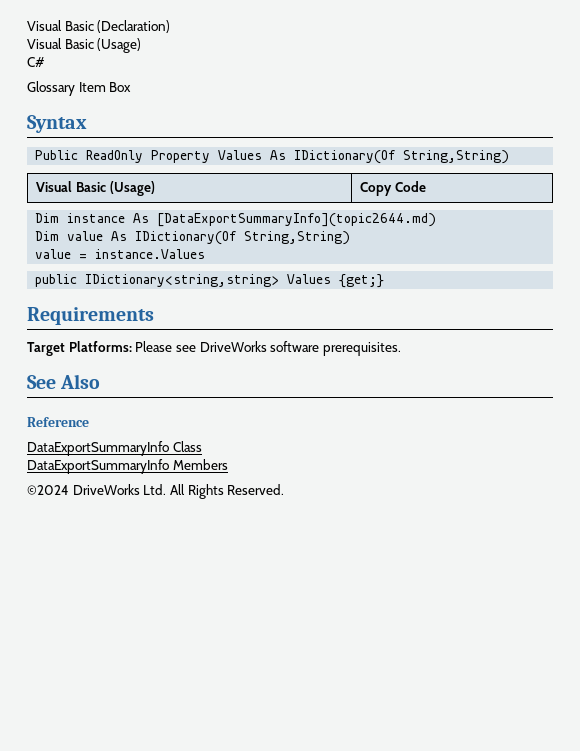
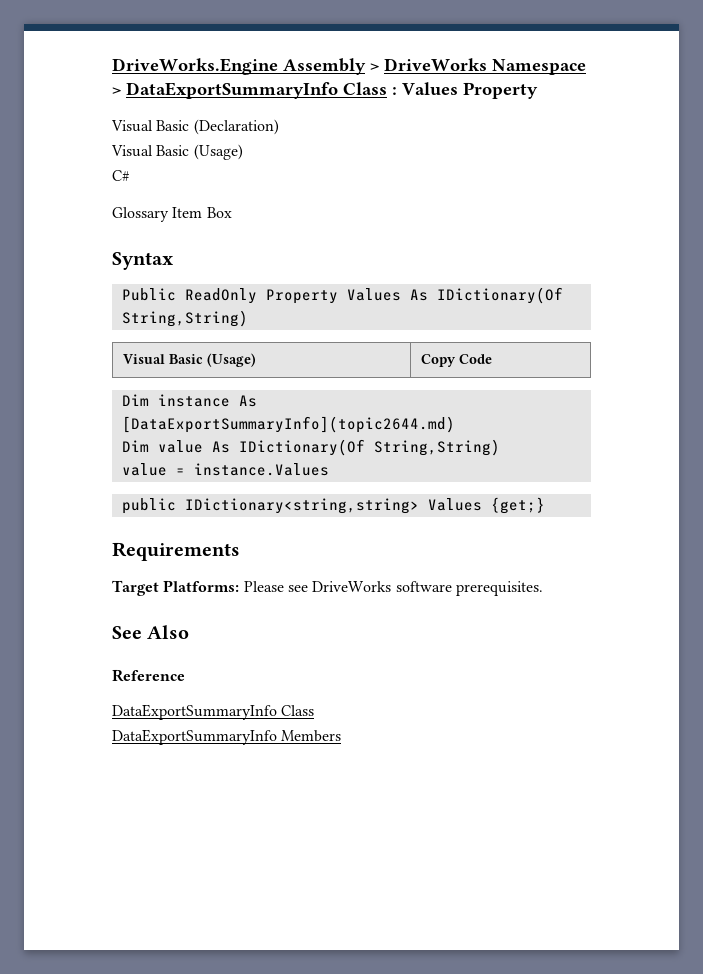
(27, 25) none -> [112,58,586,75] [112,82,538,99] DriveWorks.Engine Assembly > DriveWorks Namespace > DataExportSummaryInfo Class : Values Property //
[27,484,285,499] // ©2024 DriveWorks Ltd. All Rights Reserved. -> (342, 736) none

